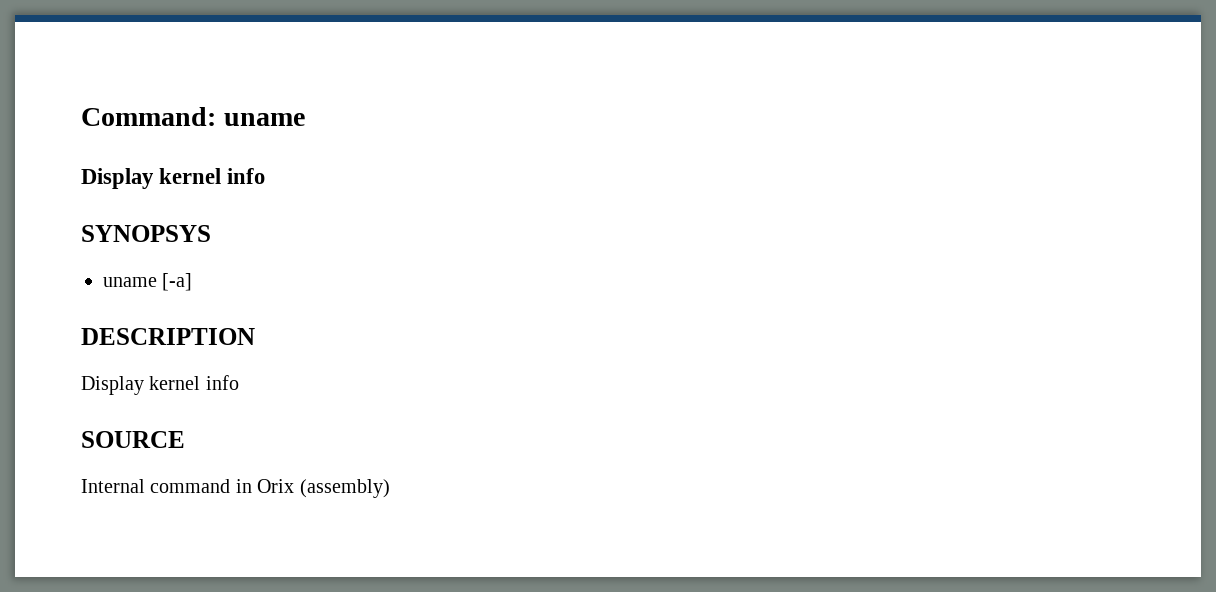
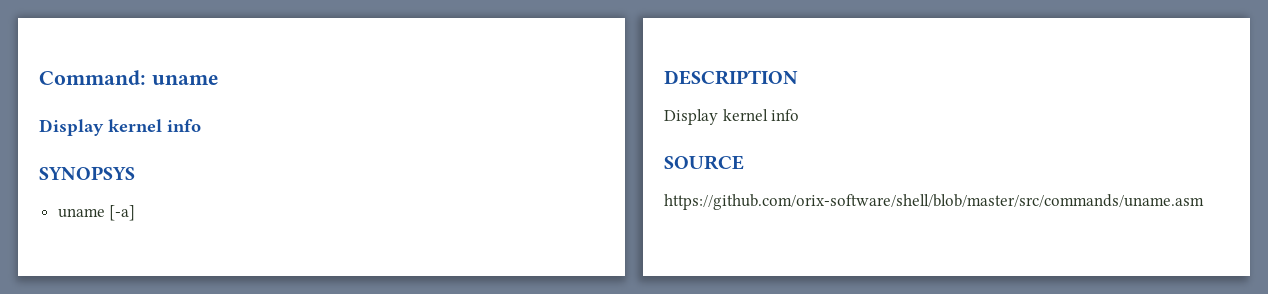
[81,479,390,498] Internal command in Orix (assembly) -> [664,194,1204,210] https://github.com/orix-software/shell/blob/master/src/commands/uname.asm

